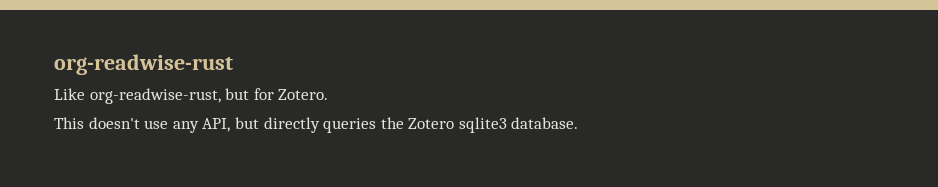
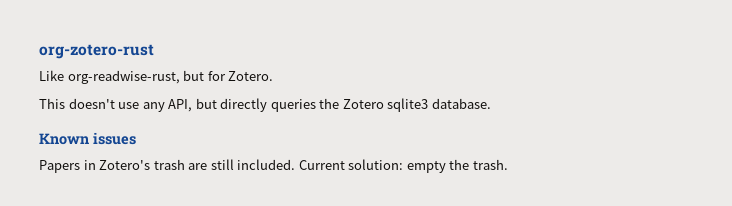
[54,54,233,75] org-readwise-rust -> [39,44,154,59] org-zotero-rust
(579, 123) none -> [39,132,136,145] [39,159,508,173] // Known issues // Papers in Zotero's trash are still included. Current solution: empty the trash.

